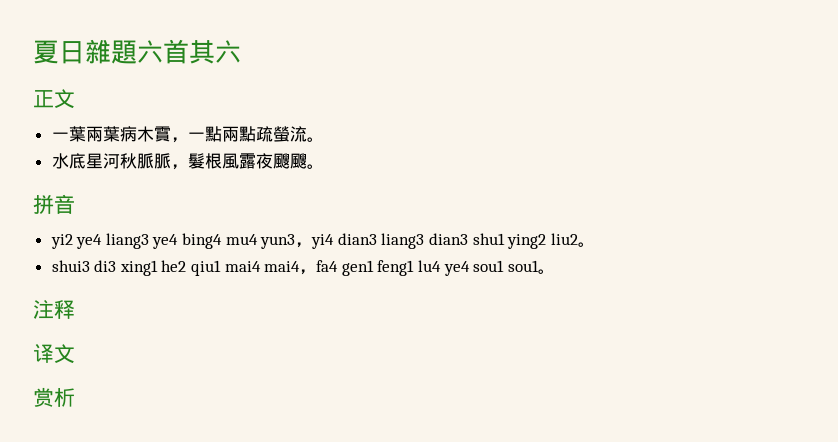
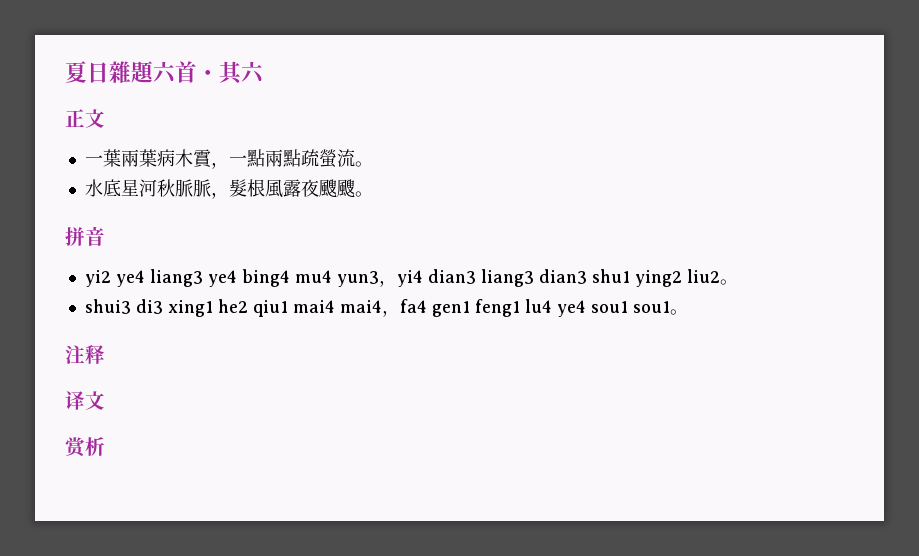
(189, 51) none -> [197,70,219,80] ・

